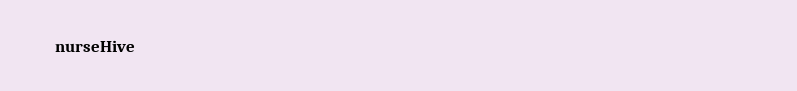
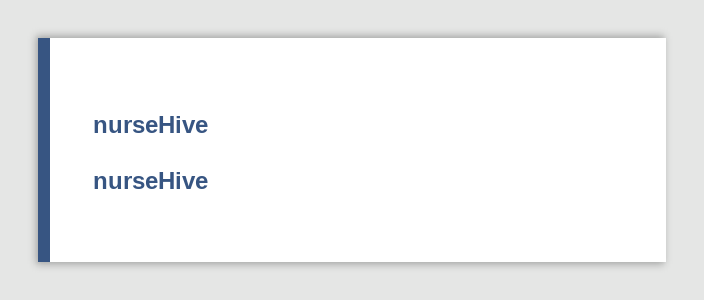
[55,40,135,52] nurseHive -> [93,116,208,133] [93,172,208,189] nurseHive // nurseHive

